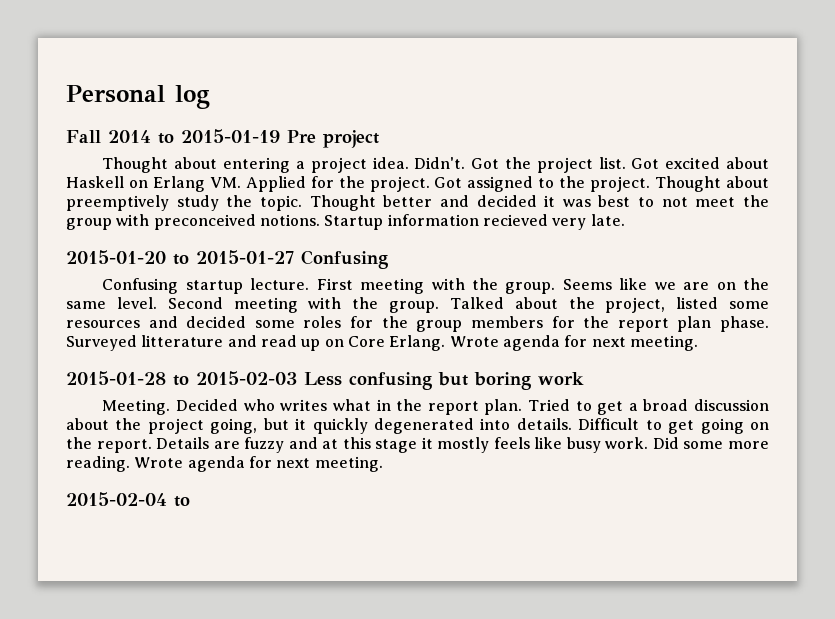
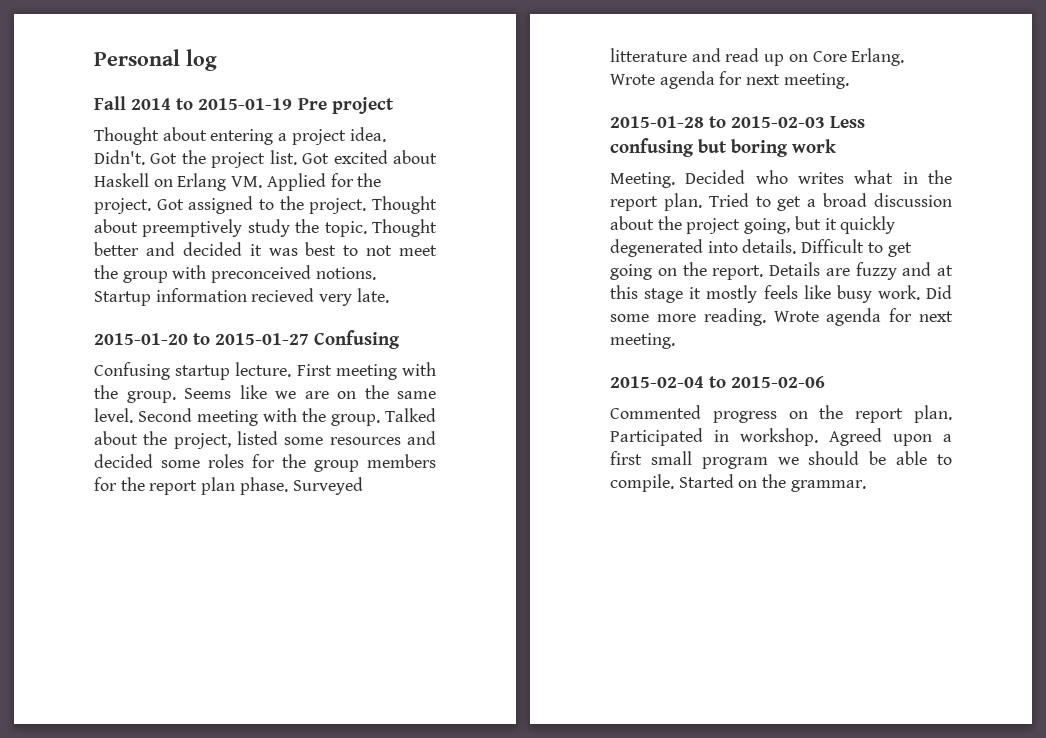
(190, 501) none -> [731,376,826,388] [610,405,952,423] [610,428,952,446] [610,451,952,469] [610,474,866,492] 2015-02-06 // Commented progress on the report plan. Participated in workshop. Agreed upon a first small program we should be able to compile. Started on the grammar.

